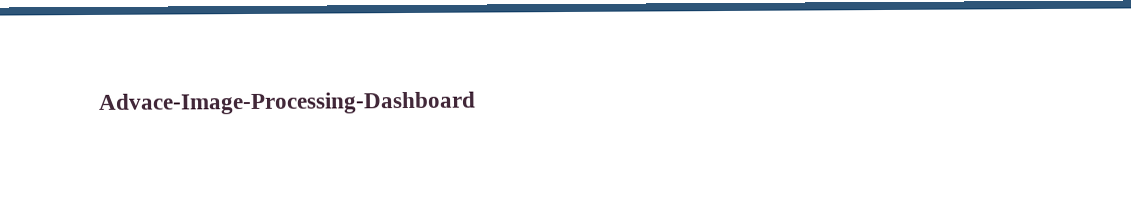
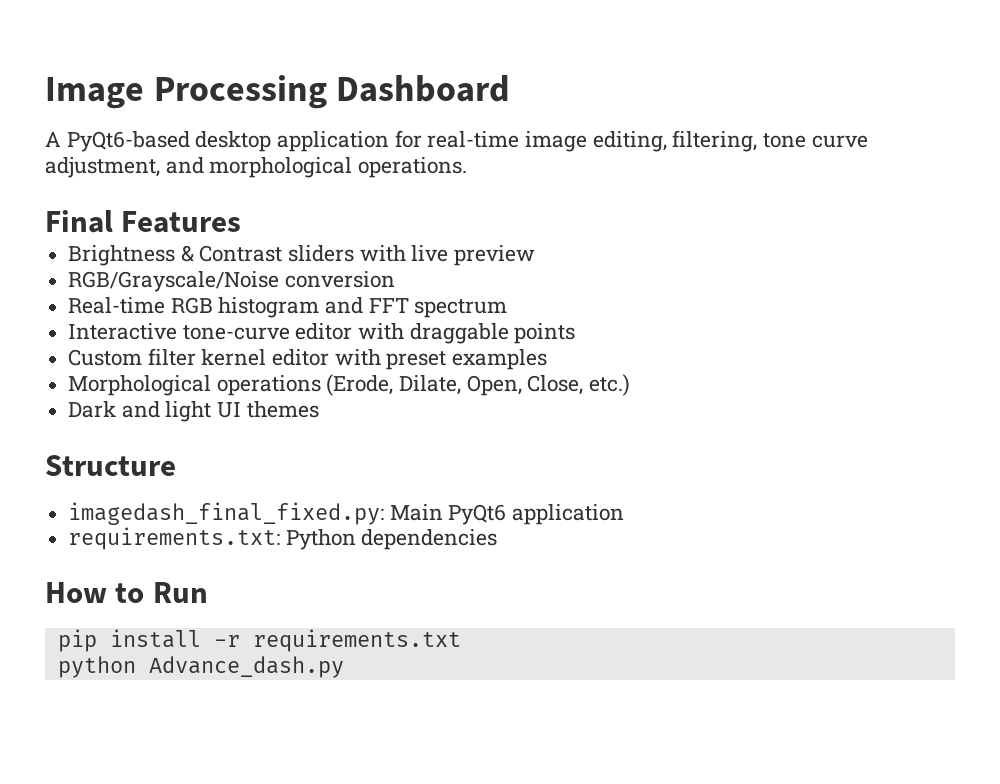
[98,91,476,115] Advace-Image-Processing-Dashboard -> [45,75,511,109] [45,130,868,152] [45,157,468,178] [45,210,242,233] [68,245,536,266] [68,271,395,292] [68,297,508,318] [68,323,576,344] [68,348,548,370] [68,374,631,396] [68,401,319,422] [45,455,176,476] [68,502,625,525] [68,527,498,550] [45,582,208,603] [57,629,461,652] [57,656,344,678] Image Processing Dashboard // A PyQt6-based desktop application for real-time image editing, filtering, tone curve adjustment, and morphological operations. // Final Features // Brightness & Contrast sliders with live preview // RGB/Grayscale/Noise conversion // Real-time RGB histogram and FFT spectrum // Interactive tone-curve editor with draggable points // Custom filter kernel editor with preset examples // Morphological operations (Erode, Dilate, Open, Close, etc.) // Dark and light UI themes // Structure // imagedash_final_fixed.py: Main PyQt6 application // requirements.txt: Python dependencies // How to Run // pip install -r requirements.txt // python Advance_dash.py

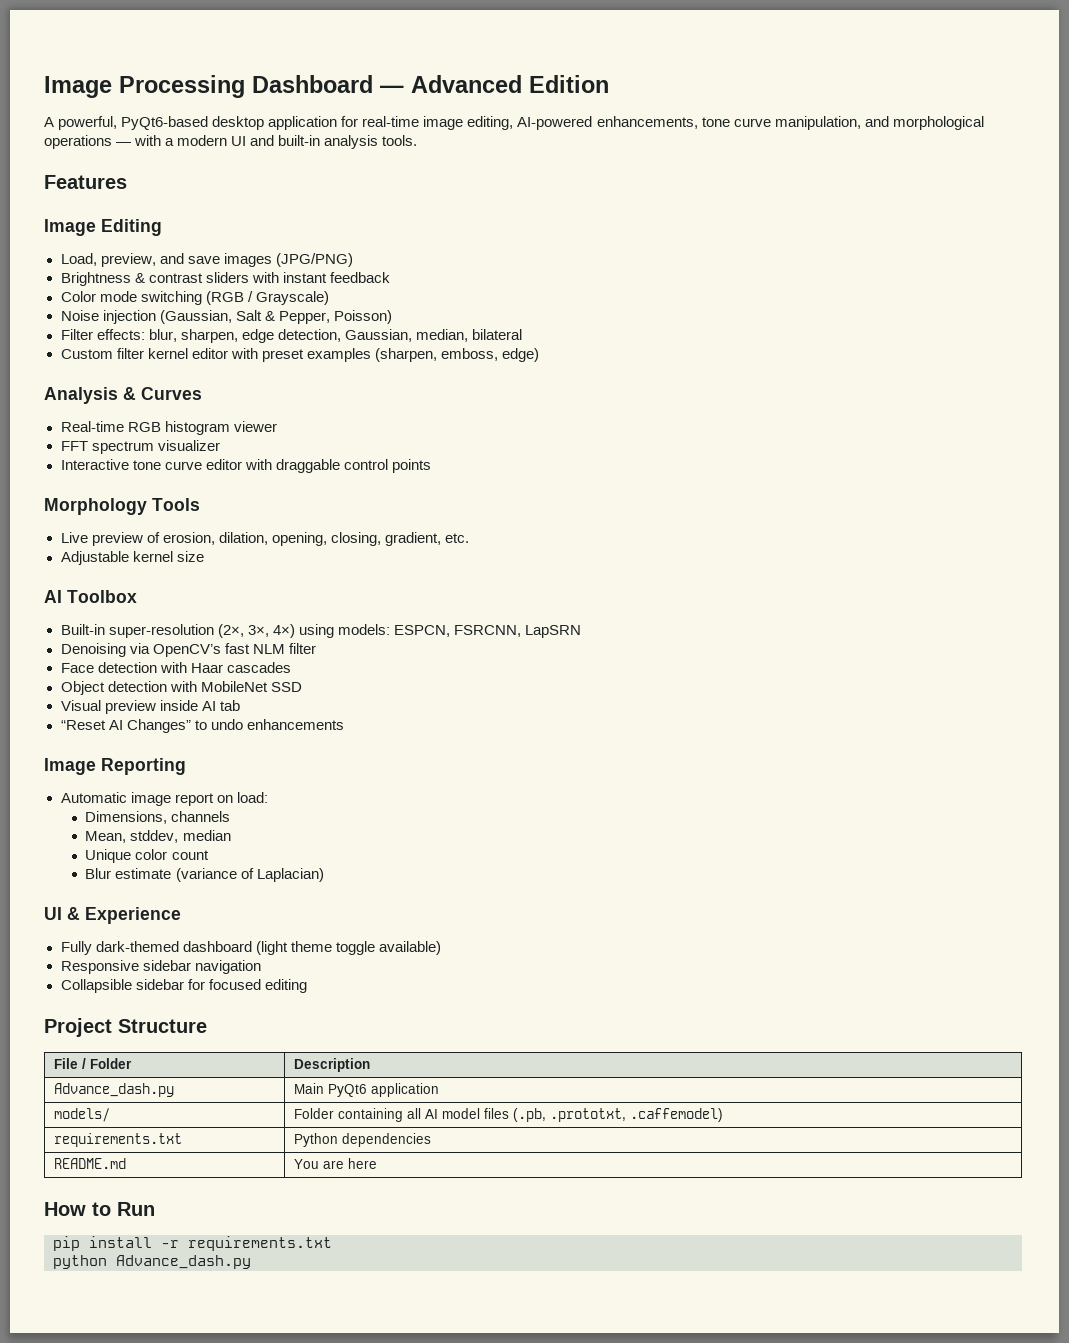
(511, 88) none -> [380,75,609,93] — Advanced Edition
(61, 139) none -> [58,116,118,130] powerful,
[672,130,868,152] [45,157,160,178] filtering, tone curve adjustment, -> [517,116,861,130] AI-powered enhancements, tone curve manipulation,
[358,157,468,178] [45,210,242,233] operations. // Final Features -> [44,135,418,149] [44,175,127,189] [44,219,162,236] [60,253,353,267] operations — with a modern UI and built-in analysis tools. // Features // Image Editing // Load, preview, and save images (JPG/PNG)
[199,245,283,262] Contrast -> [148,273,203,283] contrast
[411,245,536,266] [68,271,395,292] [68,297,508,318] [68,323,576,344] live preview // RGB/Grayscale/Noise conversion // Real-time RGB histogram and FFT spectrum // Interactive tone-curve editor with draggable points -> [282,272,390,283] [60,291,329,305] [60,310,392,324] [60,329,522,343] instant feedback // Color mode switching (RGB / Grayscale) // Noise injection (Gaussian, Salt & Pepper, Poisson) // Filter effects: blur, sharpen, edge detection, Gaussian, median, bilateral
[68,374,631,396] [68,401,319,422] [45,455,176,476] [68,502,625,525] [68,527,498,550] // Morphological operations (Erode, Dilate, Open, Close, etc.) // Dark and light UI themes // Structure // imagedash_final_fixed.py: Main PyQt6 application // requirements.txt: Python dependencies -> [374,348,539,362] [44,387,202,404] [60,421,277,435] [60,440,220,454] [60,459,431,473] [44,498,200,515] [60,532,469,546] [60,551,204,565] [44,590,137,603] [60,624,581,638] [60,643,316,657] [60,662,291,673] [60,681,302,695] [60,700,240,714] [60,719,344,733] [44,758,186,775] [60,792,268,806] [85,811,231,824] [85,830,231,843] [85,849,209,863] [85,868,324,882] [44,907,181,924] [60,941,441,955] [60,960,261,974] [60,979,307,993] [44,1018,207,1037] [54,1058,133,1069] [294,1058,371,1072] [54,1083,175,1097] [294,1083,440,1097] [54,1108,111,1122] [294,1108,724,1122] [54,1133,183,1147] [294,1133,432,1147] [54,1158,127,1169] [294,1158,378,1169] (sharpen, emboss, edge) // Analysis & Curves // Real-time RGB histogram viewer // FFT spectrum visualizer // Interactive tone curve editor with draggable control points // Morphology Tools // Live preview of erosion, dilation, opening, closing, gradient, etc. // Adjustable kernel size // AI Toolbox // Built-in super-resolution (2×, 3×, 4×) using models: ESPCN, FSRCNN, LapSRN // Denoising via OpenCV’s fast NLM filter // Face detection with Haar cascades // Object detection with MobileNet SSD // Visual preview inside AI tab // “Reset AI Changes” to undo enhancements // Image Reporting // Automatic image report on load: // Dimensions, channels // Mean, stddev, median // Unique color count // Blur estimate (variance of Laplacian) // UI & Experience // Fully dark-themed dashboard (light theme toggle available) // Responsive sidebar navigation // Collapsible sidebar for focused editing // Project Structure // File / Folder | Description // Advance_dash.py | Main PyQt6 application // models/ | Folder containing all AI model files (.pb, .prototxt, .caffemodel) // requirements.txt | Python dependencies // README.md | You are here

